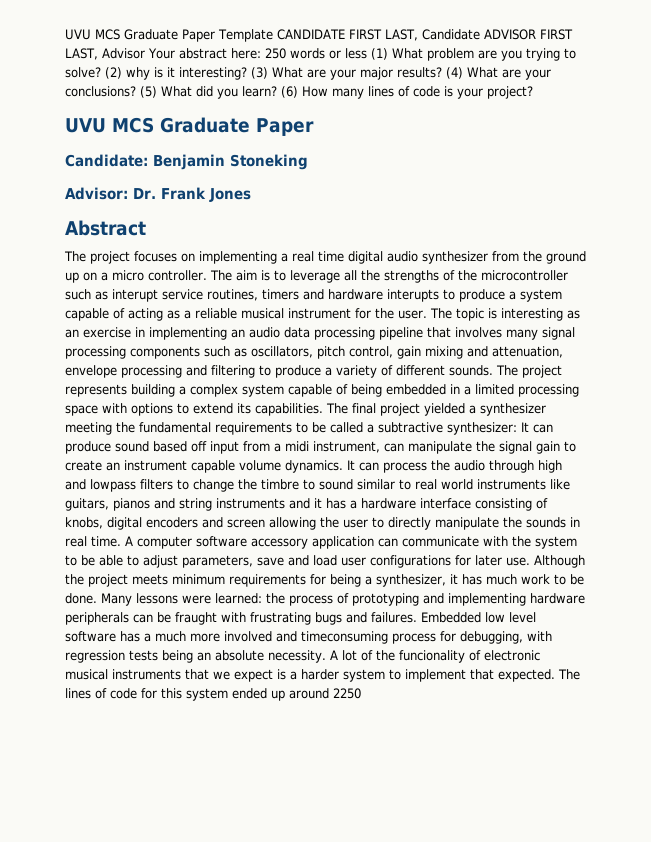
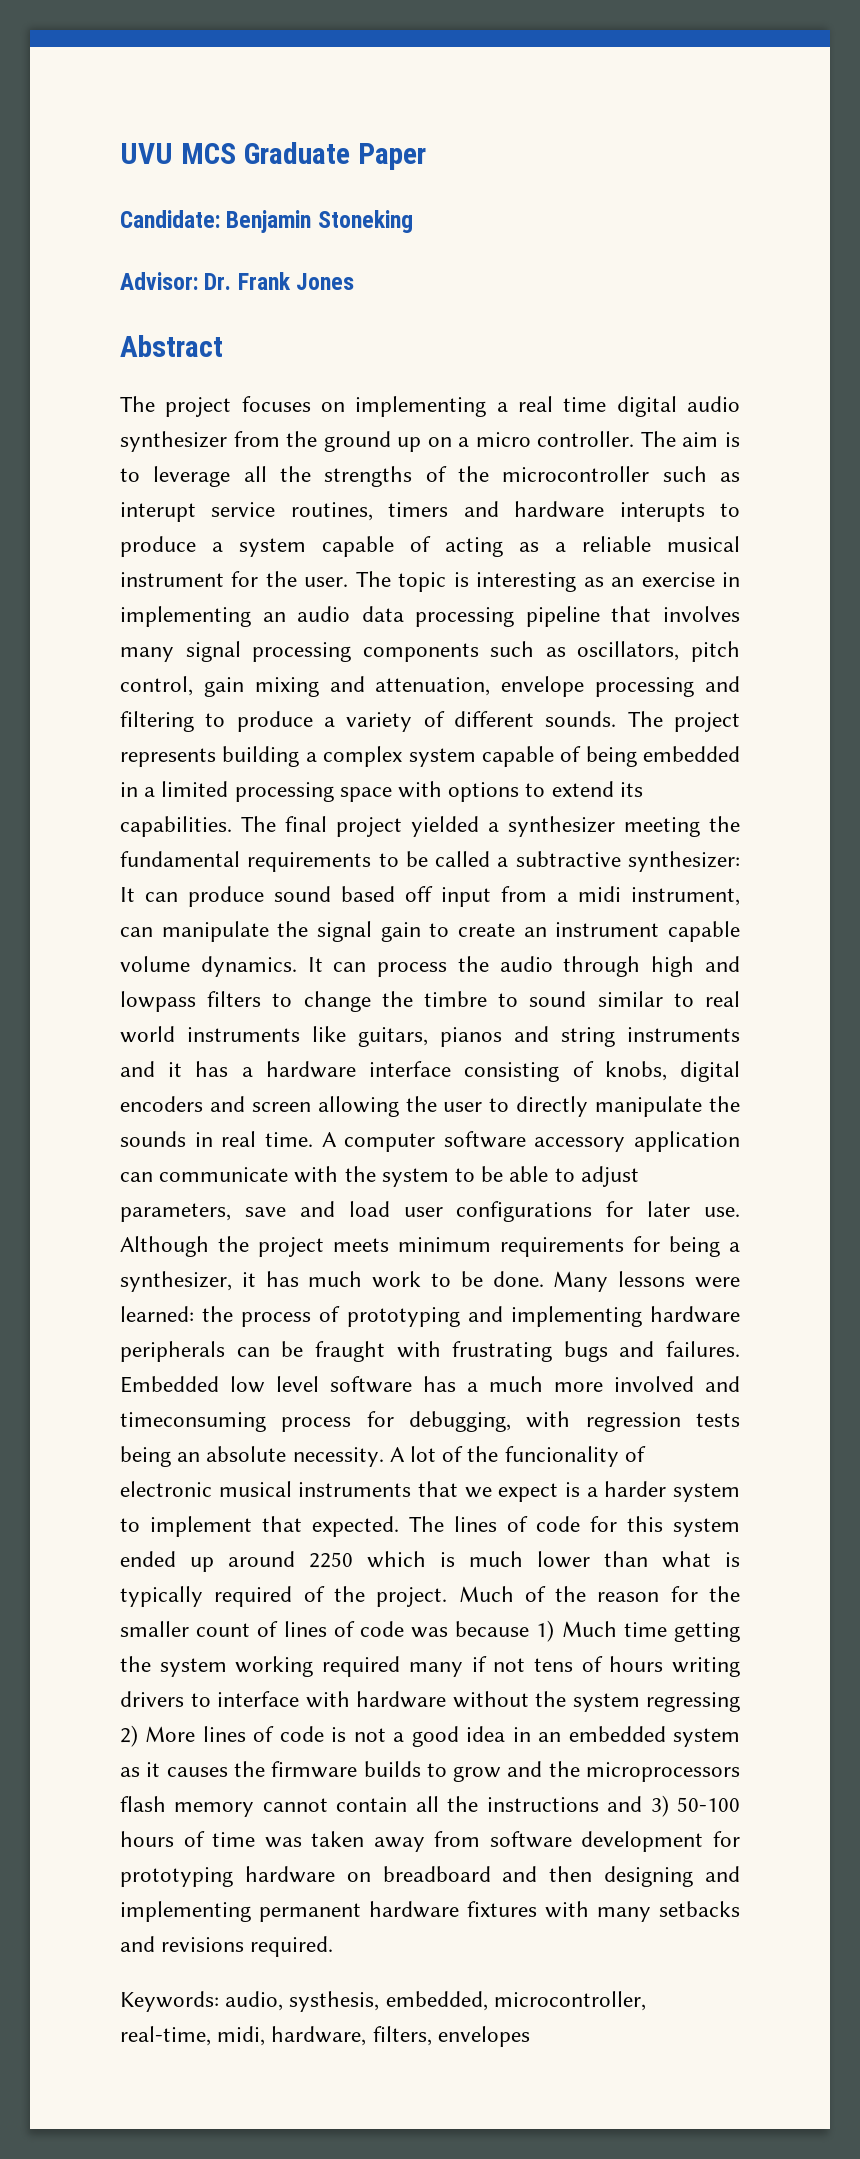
[65,29,573,42] [65,48,576,61] [65,67,551,80] [65,86,533,99] [65,117,314,136] UVU MCS Graduate Paper Template CANDIDATE FIRST LAST, Candidate ADVISOR FIRST LAST, Advisor Your abstract here: 250 words or less (1) What problem are you trying to solve? (2) why is it interesting? (3) What are your major results? (4) What are your conclusions? (5) What did you learn? (6) How many lines of code is your project? // UVU MCS Graduate Paper -> [120,142,426,170] UVU MCS Graduate Paper
(361, 693) none -> [367,1551,740,1568] [120,1586,740,1607] [120,1620,740,1642] [120,1656,740,1677] [120,1691,740,1712] [120,1725,740,1747] [120,1761,740,1782] [120,1795,740,1817] [120,1831,740,1852] [120,1866,740,1887] [120,1901,740,1922] [120,1936,334,1957] [120,1991,646,2012] [120,2026,530,2047] which is much lower than what is typically required of the project. Much of the reason for the smaller count of lines of code was because 1) Much time getting the system working required many if not tens of hours writing drivers to interface with hardware without the system regressing 2) More lines of code is not a good idea in an embedded system as it causes the firmware builds to grow and the microprocessors flash memory cannot contain all the instructions and 3) 50-100 hours of time was taken away from software development for prototyping hardware on breadboard and then designing and implementing permanent hardware fixtures with many setbacks and revisions required. // Keywords: audio, systhesis, embedded, microcontroller, real-time, midi, hardware, filters, envelopes

